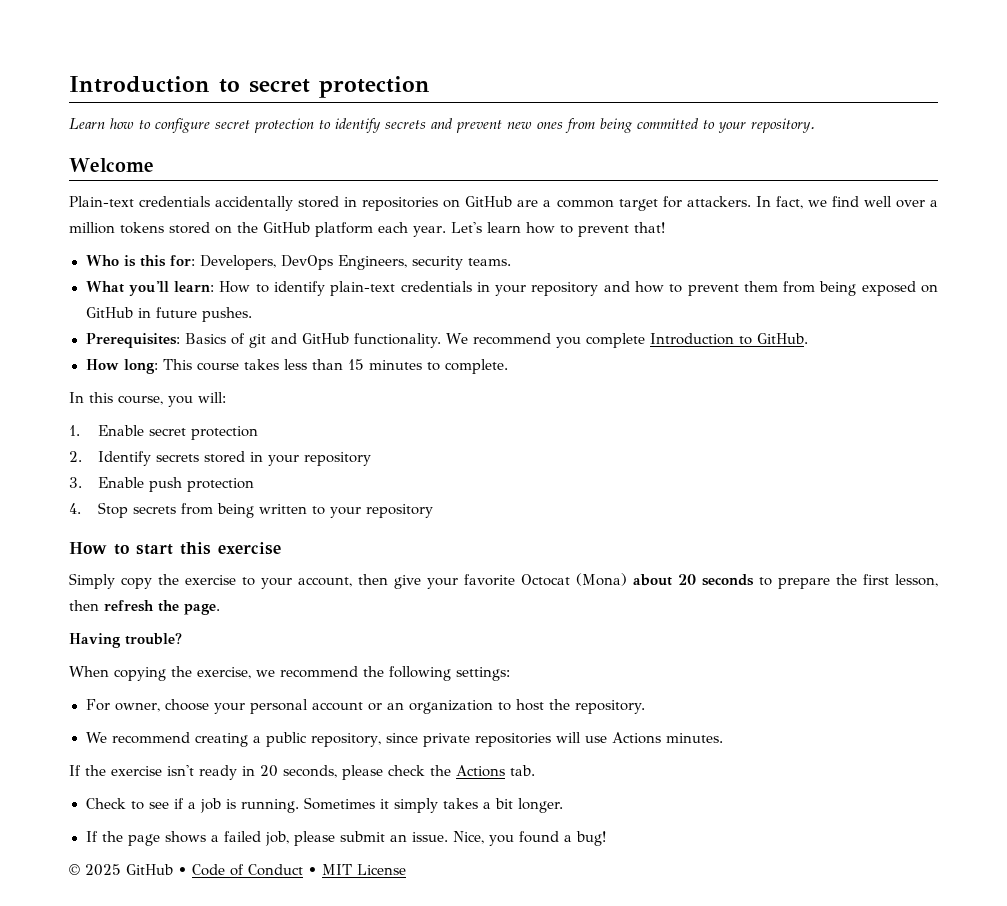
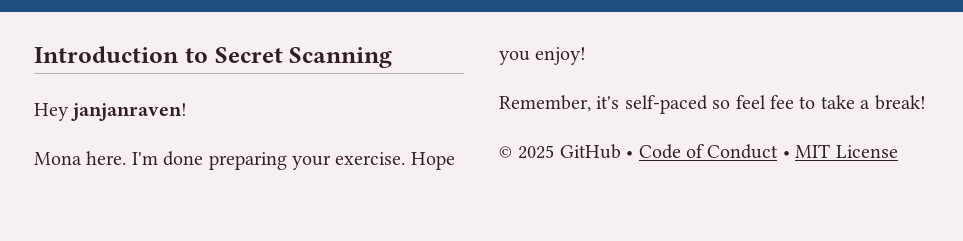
[69,76,430,98] [69,118,815,133] [69,158,154,172] [69,196,938,211] [69,222,665,237] [85,255,511,270] [85,281,938,296] [85,307,252,322] [85,333,809,348] [85,359,508,374] [69,392,226,407] [69,425,258,440] [69,451,371,466] [69,477,254,492] [69,502,433,518] [69,542,281,555] [69,573,938,589] [69,600,220,615] [69,633,182,648] [69,666,510,681] [85,699,646,714] [85,732,724,747] [69,765,535,780] [85,797,564,813] [85,831,606,846] Introduction to secret protection // Learn how to configure secret protection to identify secrets and prevent new ones from being committed to your repository. // Welcome // Plain-text credentials accidentally stored in repositories on GitHub are a common target for attackers. In fact, we find well over a million tokens stored on the GitHub platform each year. Let's learn how to prevent that! // Who is this for: Developers, DevOps Engineers, security teams. // What you'll learn: How to identify plain-text credentials in your repository and how to prevent them from being exposed on GitHub in future pushes. // Prerequisites: Basics of git and GitHub functionality. We recommend you complete Introduction to GitHub. // How long: This course takes less than 15 minutes to complete. // In this course, you will: // 1. Enable secret protection // 2. Identify secrets stored in your repository // 3. Enable push protection // 4. Stop secrets from being written to your repository // How to start this exercise // Simply copy the exercise to your account, then give your favorite Octocat (Mona) about 20 seconds to prepare the first lesson, then refresh the page. // Having trouble? // When copying the exercise, we recommend the following settings: // For owner, choose your personal account or an organization to host the repository. // We recommend creating a public repository, since private repositories will use Actions minutes. // If the exercise isn't ready in 20 seconds, please check the Actions tab. // Check to see if a job is running. Sometimes it simply takes a bit longer. // If the page shows a failed job, please submit an issue. Nice, you found a bug! -> [34,46,393,68] [34,103,188,121] [34,151,455,170] [499,47,587,65] [499,95,926,114] Introduction to Secret Scanning // Hey janjanraven! // Mona here. I'm done preparing your exercise. Hope you enjoy! // Remember, it's self-paced so feel fee to take a break!

